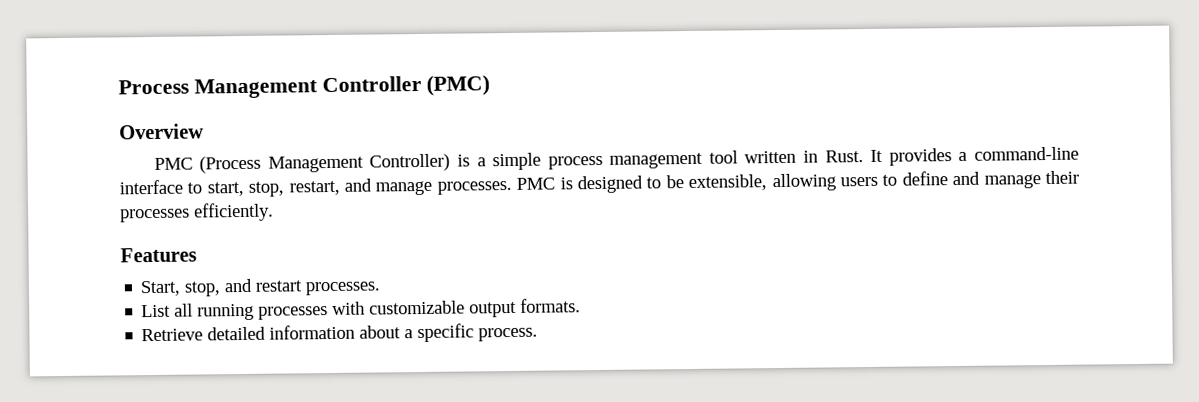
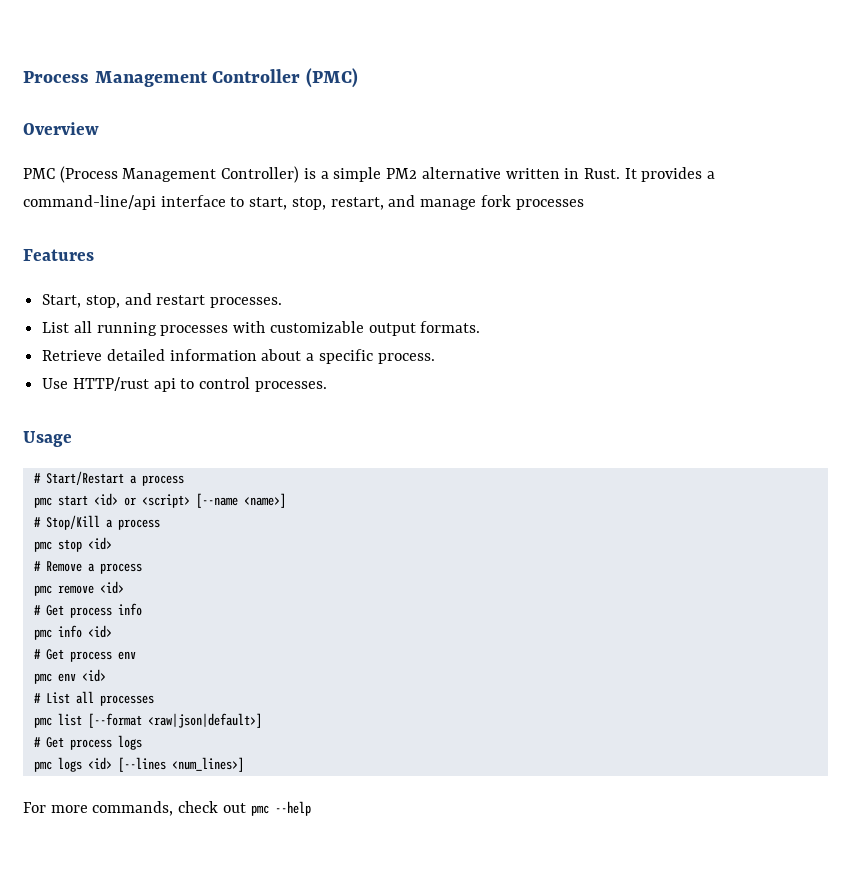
[547,150,738,170] process management tool -> [386,167,501,179] PM2 alternative
[973,146,1079,161] command-line -> [23,195,156,210] command-line/api
[436,170,1079,195] [120,202,274,223] processes. PMC is designed to be extensible, allowing users to define and manage their processes efficiently. -> [480,195,584,210] fork processes
(539, 334) none -> [42,377,327,392] [23,431,72,447] [33,471,184,486] [33,493,286,508] [33,515,160,530] [33,537,112,552] [33,561,142,574] [33,581,124,596] [33,603,142,618] [33,625,112,640] [33,649,136,662] [33,669,106,684] [33,691,154,706] [33,713,262,728] [33,735,142,750] [33,757,244,772] [23,801,311,816] // Use HTTP/rust api to control processes. // Usage // # Start/Restart a process // pmc start <id> or <script> [--name <name>] // # Stop/Kill a process // pmc stop <id> // # Remove a process // pmc remove <id> // # Get process info // pmc info <id> // # Get process env // pmc env <id> // # List all processes // pmc list [--format <raw|json|default>] // # Get process logs // pmc logs <id> [--lines <num_lines>] // For more commands, check out pmc --help

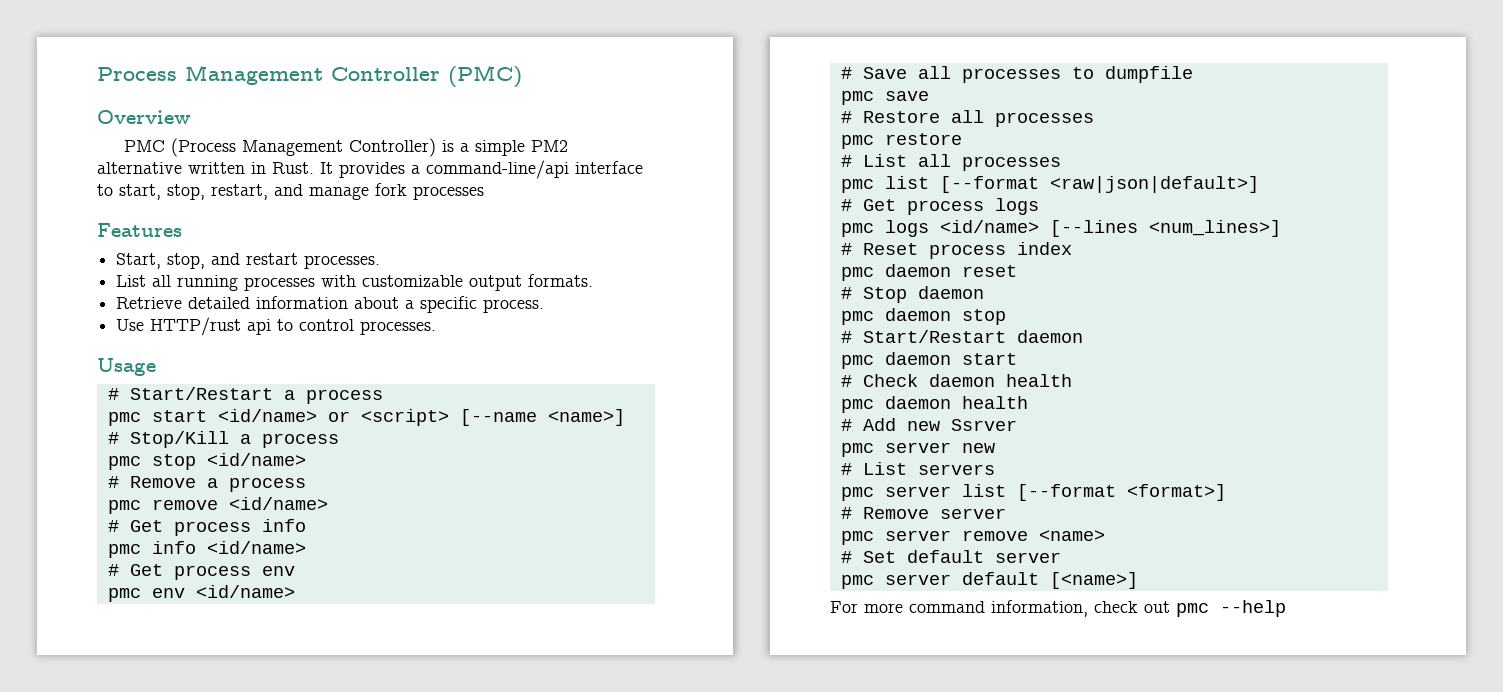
[93,493,118,506] <id> -> [217,409,317,422] <id/name>
[87,537,112,550] <id> -> [206,453,306,466] <id/name>
[99,581,124,594] <id> -> [228,497,328,510] <id/name>
[87,625,112,638] <id> -> [206,541,306,554] <id/name>
[81,669,106,682] <id> -> [195,585,295,598] [840,66,1193,83] [840,91,929,105] [840,110,1094,127] [840,133,962,149] <id/name> // # Save all processes to dumpfile // pmc save // # Restore all processes // pmc restore
[87,757,112,770] <id> -> [939,220,1039,233] <id/name>
(244, 764) none -> [840,242,1072,259] [840,264,1017,281] [840,286,984,303] [840,308,1006,325] [840,330,1083,343] [840,352,1017,369] [840,374,1072,387] [840,396,1028,413] [840,418,1017,431] [840,442,995,457] [840,462,995,475] [840,484,1226,501] [840,507,1006,519] [840,530,1105,545] [840,550,1061,563] [840,572,1138,589] // # Reset process index // pmc daemon reset // # Stop daemon // pmc daemon stop // # Start/Restart daemon // pmc daemon start // # Check daemon health // pmc daemon health // # Add new Ssrver // pmc server new // # List servers // pmc server list [--format <format>] // # Remove server // pmc server remove <name> // # Set default server // pmc server default [<name>]
[92,801,174,816] commands, -> [909,600,1088,617] command information,

